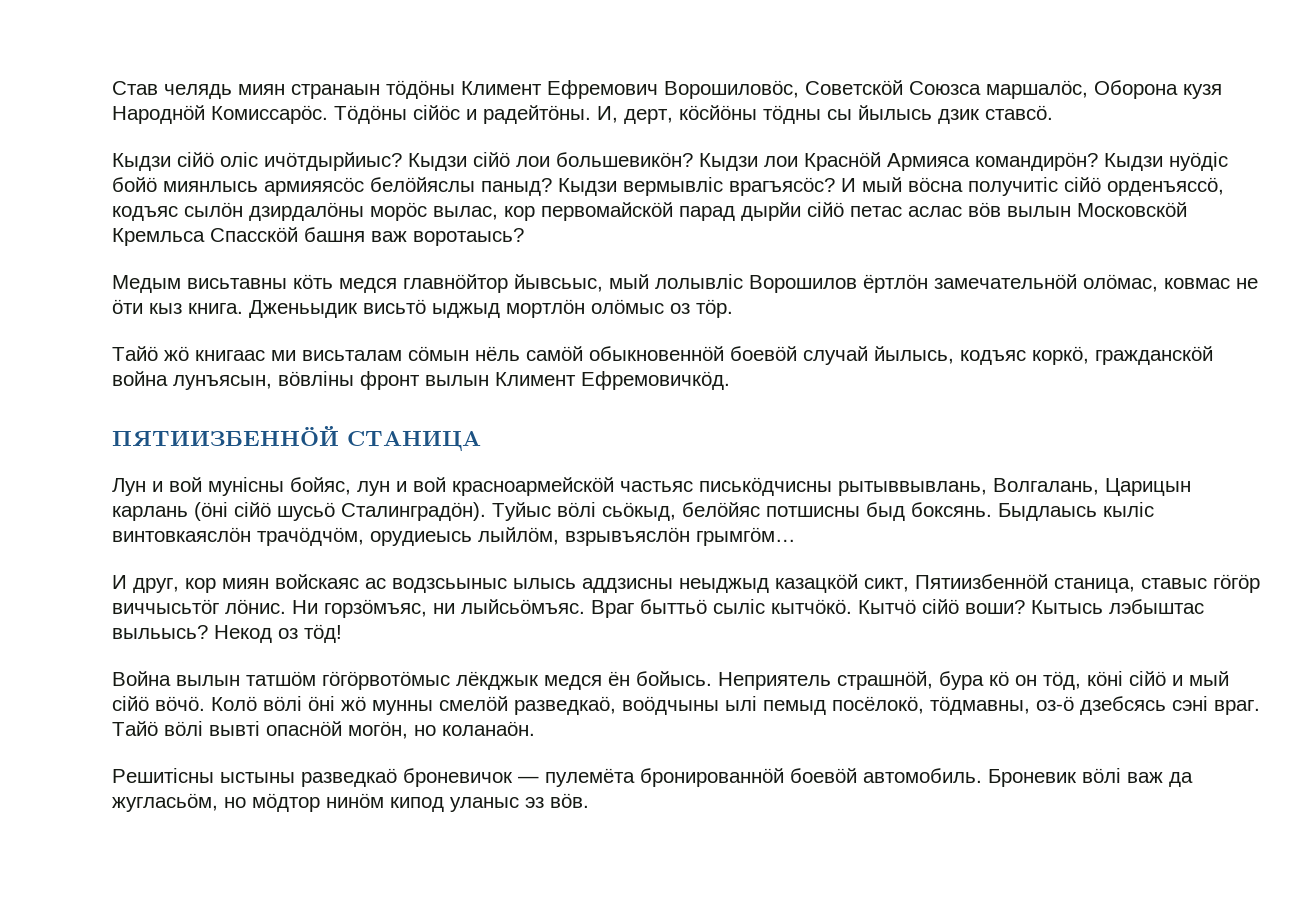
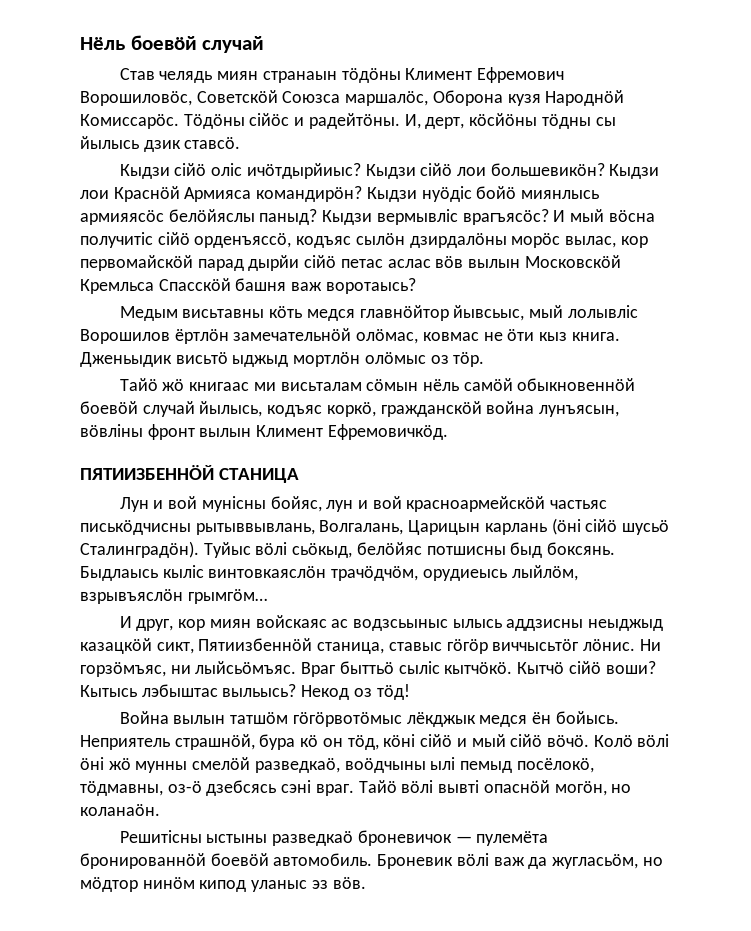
(112, 88) none -> [80,35,265,53] Нёль боевӧй случай //

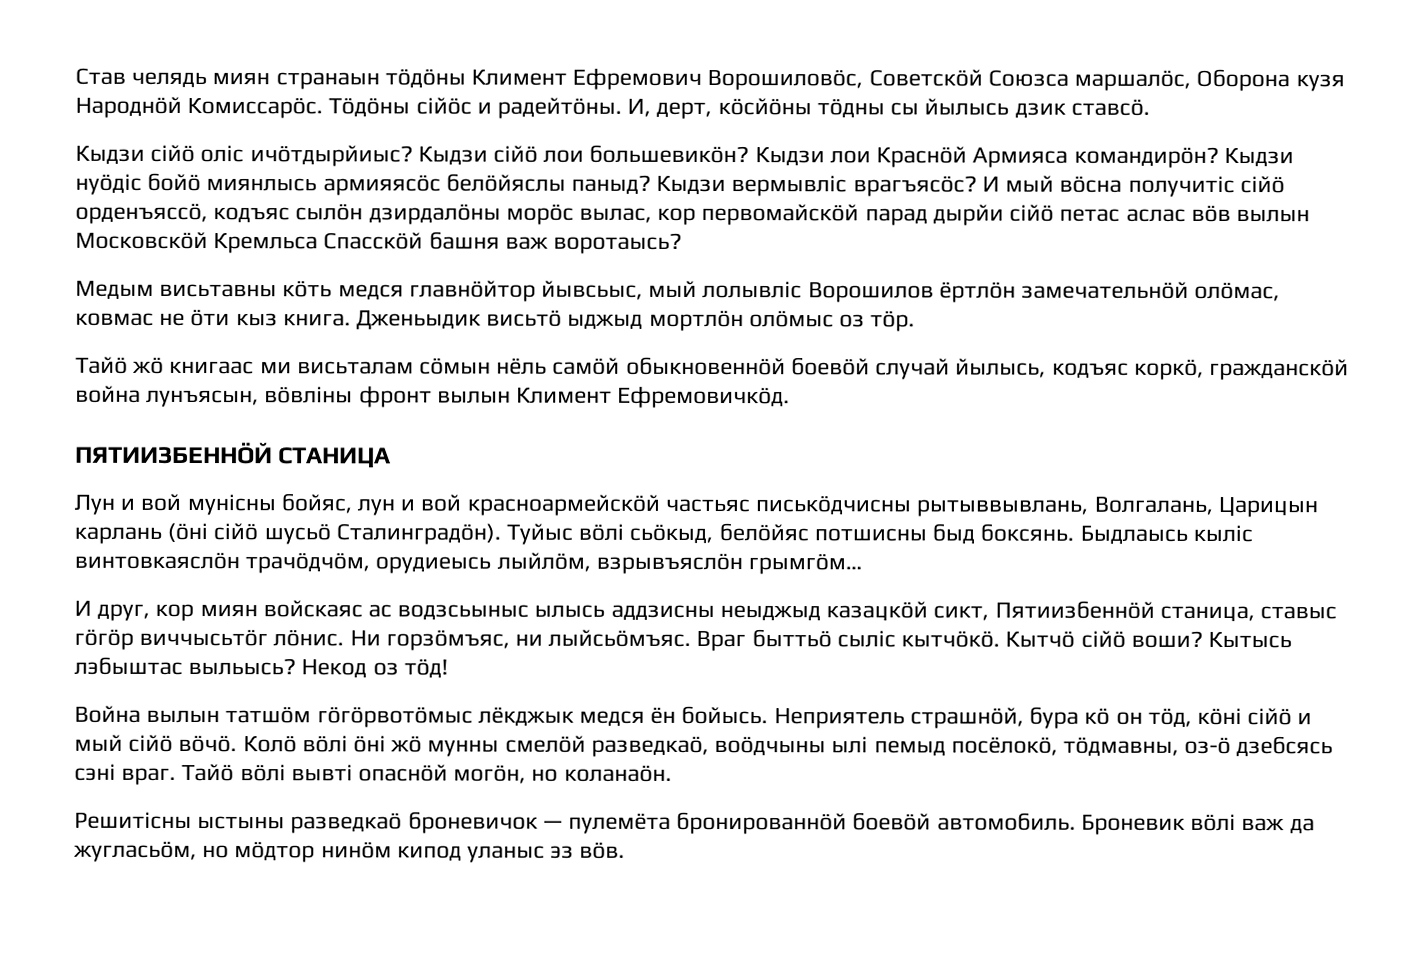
[80,35,265,53] Нёль боевӧй случай // -> (75, 76) none

